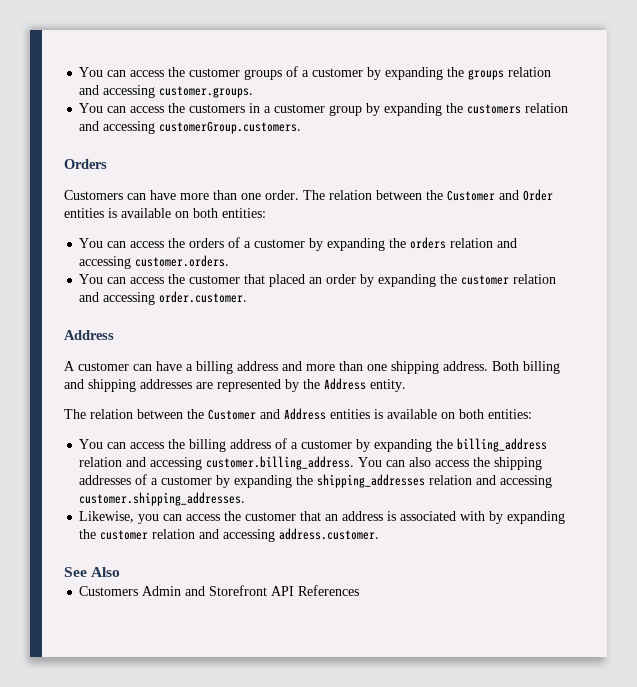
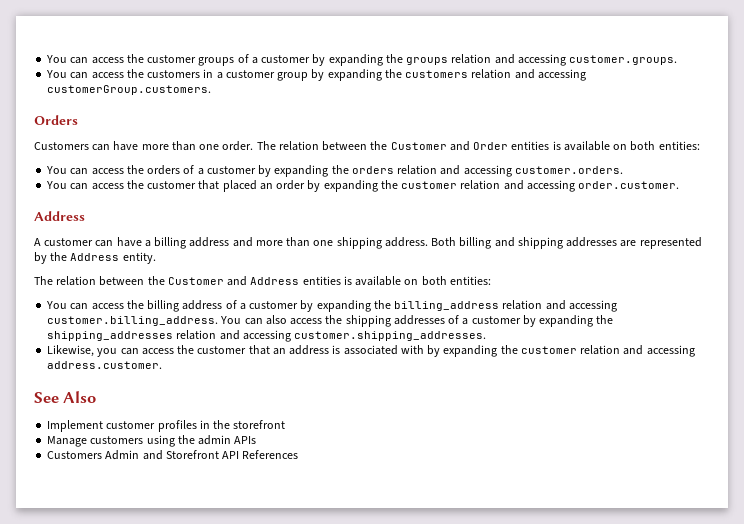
(121, 572) none -> [47,420,286,432] [47,435,257,447] // Implement customer profiles in the storefront // Manage customers using the admin APIs

